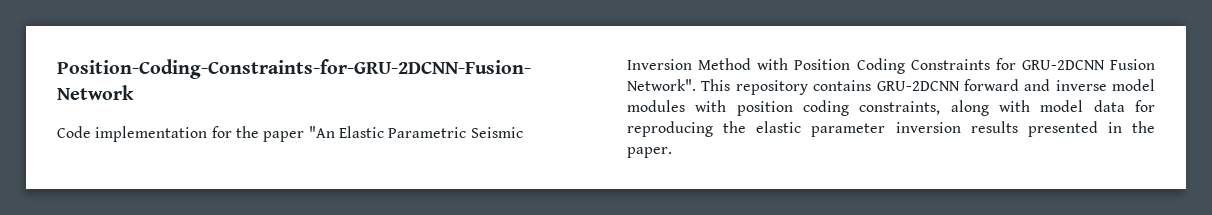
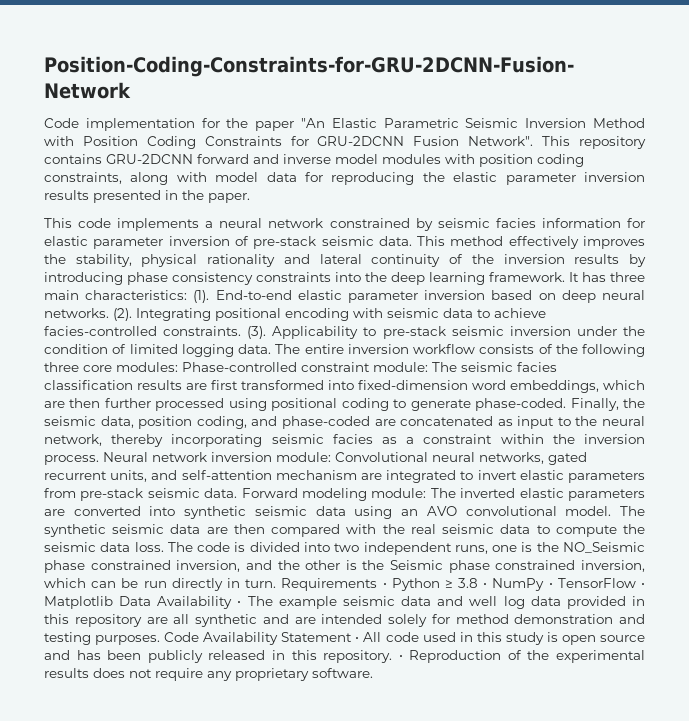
(672, 152) none -> [44,218,645,231] [44,236,645,249] [44,254,647,267] [44,272,645,285] [44,290,645,303] [44,308,546,321] [44,326,645,339] [44,344,645,357] [44,362,557,372] [44,380,645,393] [44,398,645,411] [44,416,646,429] [44,434,645,447] [44,452,587,465] [44,470,645,483] [44,488,645,501] [44,506,646,519] [44,524,645,537] [44,542,645,555] [44,560,645,573] [44,578,645,591] [44,596,645,609] [44,614,645,627] [44,632,645,645] [44,650,645,663] [44,668,373,681] // This code implements a neural network constrained by seismic facies information for elastic parameter inversion of pre-stack seismic data. This method effectively improves the stability, physical rationality and lateral continuity of the inversion results by introducing phase consistency constraints into the deep learning framework. It has three main characteristics: (1). End-to-end elastic parameter inversion based on deep neural networks. (2). Integrating positional encoding with seismic data to achieve facies-controlled constraints. (3). Applicability to pre-stack seismic inversion under the condition of limited logging data. The entire inversion workflow consists of the following three core modules: Phase-controlled constraint module: The seismic facies classification results are first transformed into fixed-dimension word embeddings, which are then further processed using positional coding to generate phase-coded. Finally, the seismic data, position coding, and phase-coded are concatenated as input to the neural network, thereby incorporating seismic facies as a constraint within the inversion process. Neural network inversion module: Convolutional neural networks, gated recurrent units, and self-attention mechanism are integrated to invert elastic parameters from pre-stack seismic data. Forward modeling module: The inverted elastic parameters are converted into synthetic seismic data using an AVO convolutional model. The synthetic seismic data are then compared with the real seismic data to compute the seismic data loss. The code is divided into two independent runs, one is the NO_Seismic phase constrained inversion, and the other is the Seismic phase constrained inversion, which can be run directly in turn. Requirements • Python ≥ 3.8 • NumPy • TensorFlow • Matplotlib Data Availability • The example seismic data and well log data provided in this repository are all synthetic and are intended solely for method demonstration and testing purposes. Code Availability Statement • All code used in this study is open source and has been publicly released in this repository. • Reproduction of the experimental results does not require any proprietary software.

